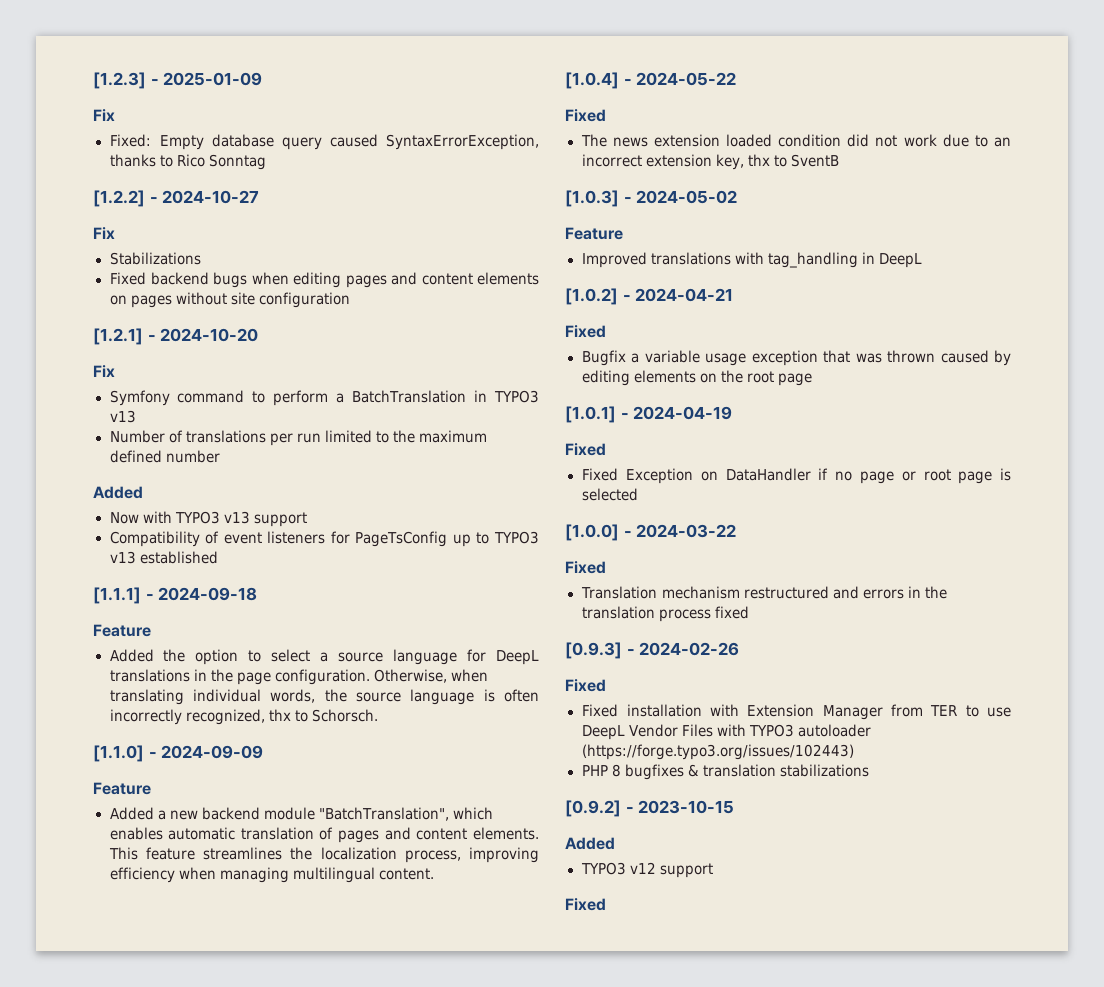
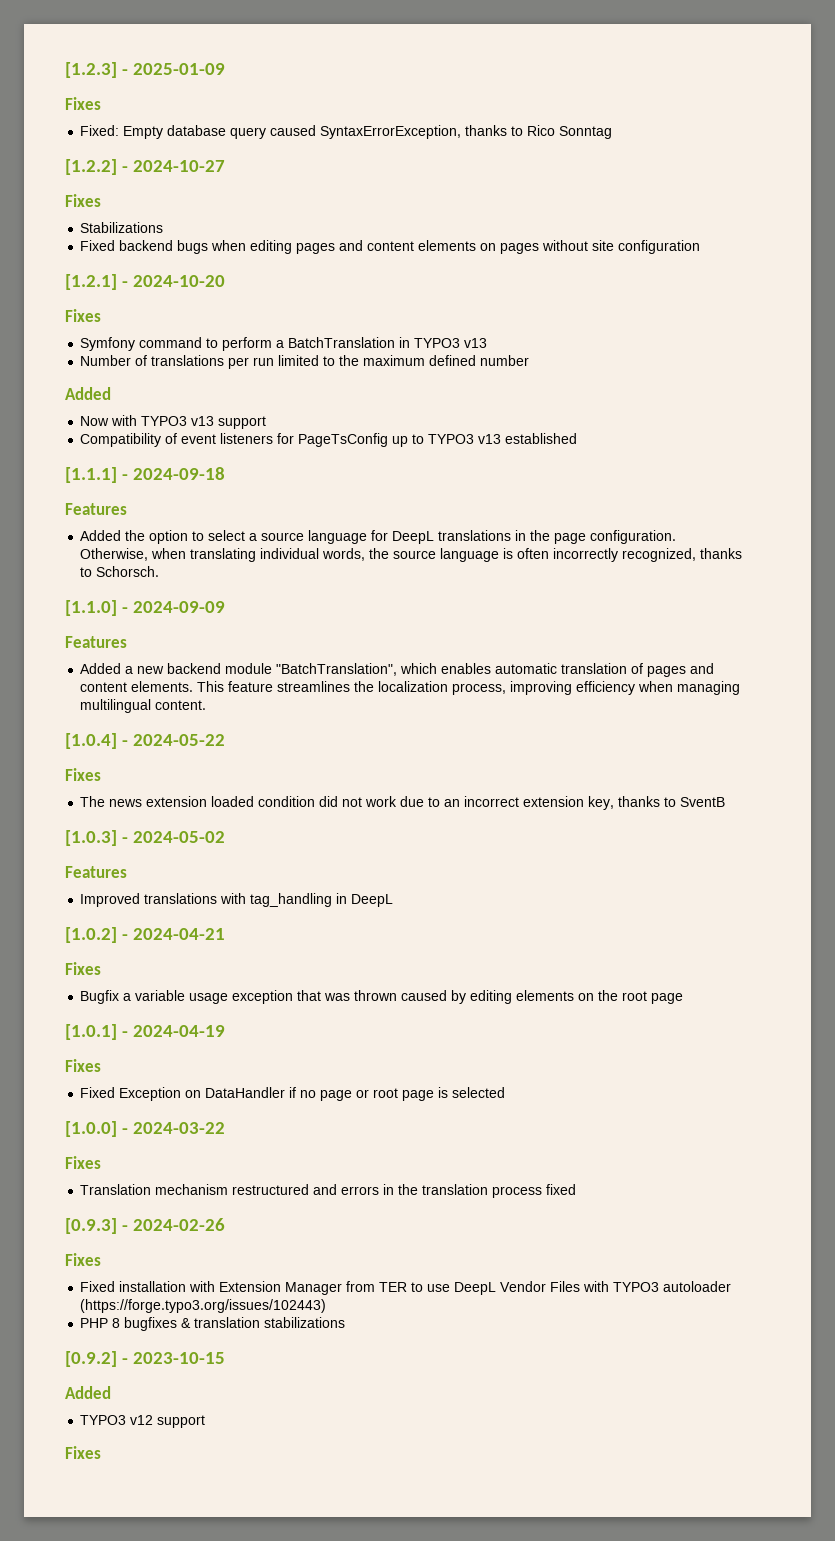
[93,109,115,121] Fix -> [65,97,101,110] Fixes
[93,227,115,239] Fix -> [65,194,101,207] Fixes
[93,365,115,377] Fix -> [65,309,101,322] Fixes
[93,624,151,637] Feature -> [65,503,127,515] Features
[268,709,291,721] thx -> [700,548,743,559] thanks
[93,782,151,795] Feature -> [65,636,127,648] Features
[565,109,606,122] Fixed -> [65,768,101,781] Fixes
[747,154,770,166] thx -> [618,796,661,807] thanks
[565,227,623,240] Feature -> [65,866,127,878] Features
[565,325,606,338] Fixed -> [65,962,101,975] Fixes
[565,443,606,456] Fixed -> [65,1059,101,1072] Fixes
[565,561,606,574] Fixed -> [65,1156,101,1169] Fixes
[565,679,606,692] Fixed -> [65,1253,101,1266] Fixes
[565,898,606,911] Fixed -> [65,1446,101,1459] Fixes

